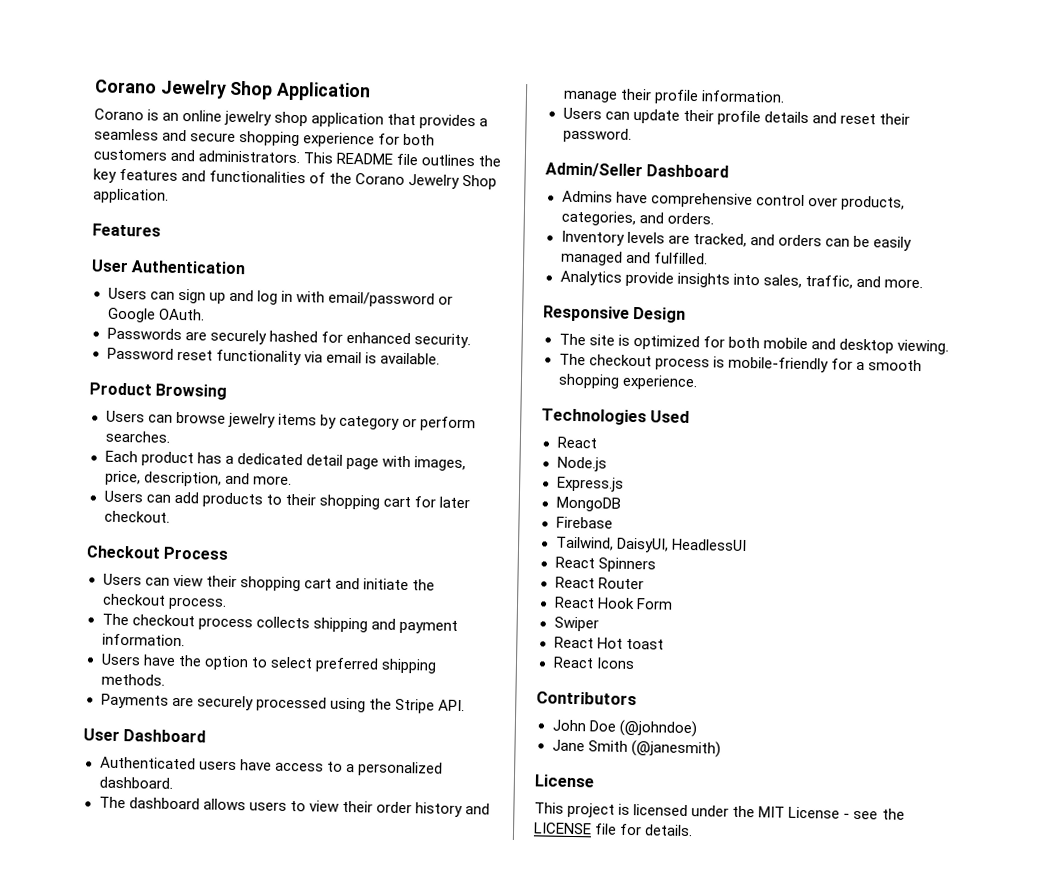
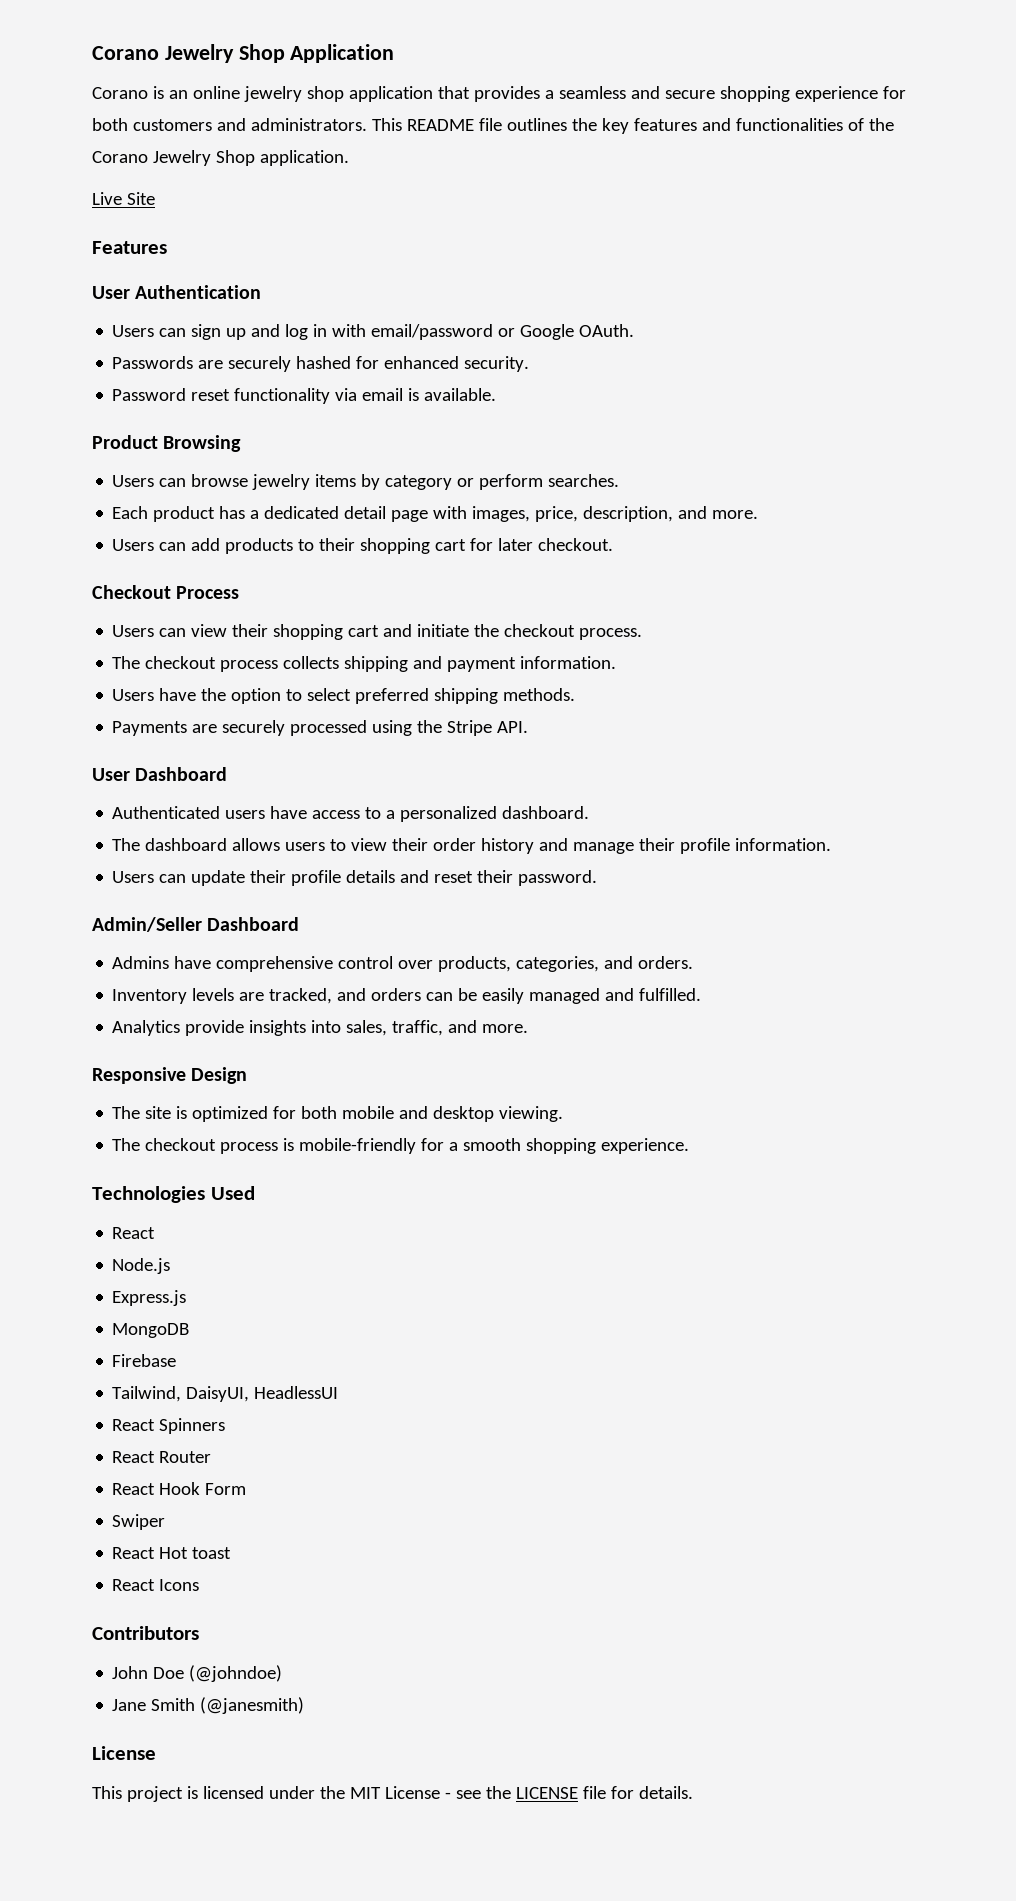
(169, 196) none -> [92,192,155,205] // Live Site

